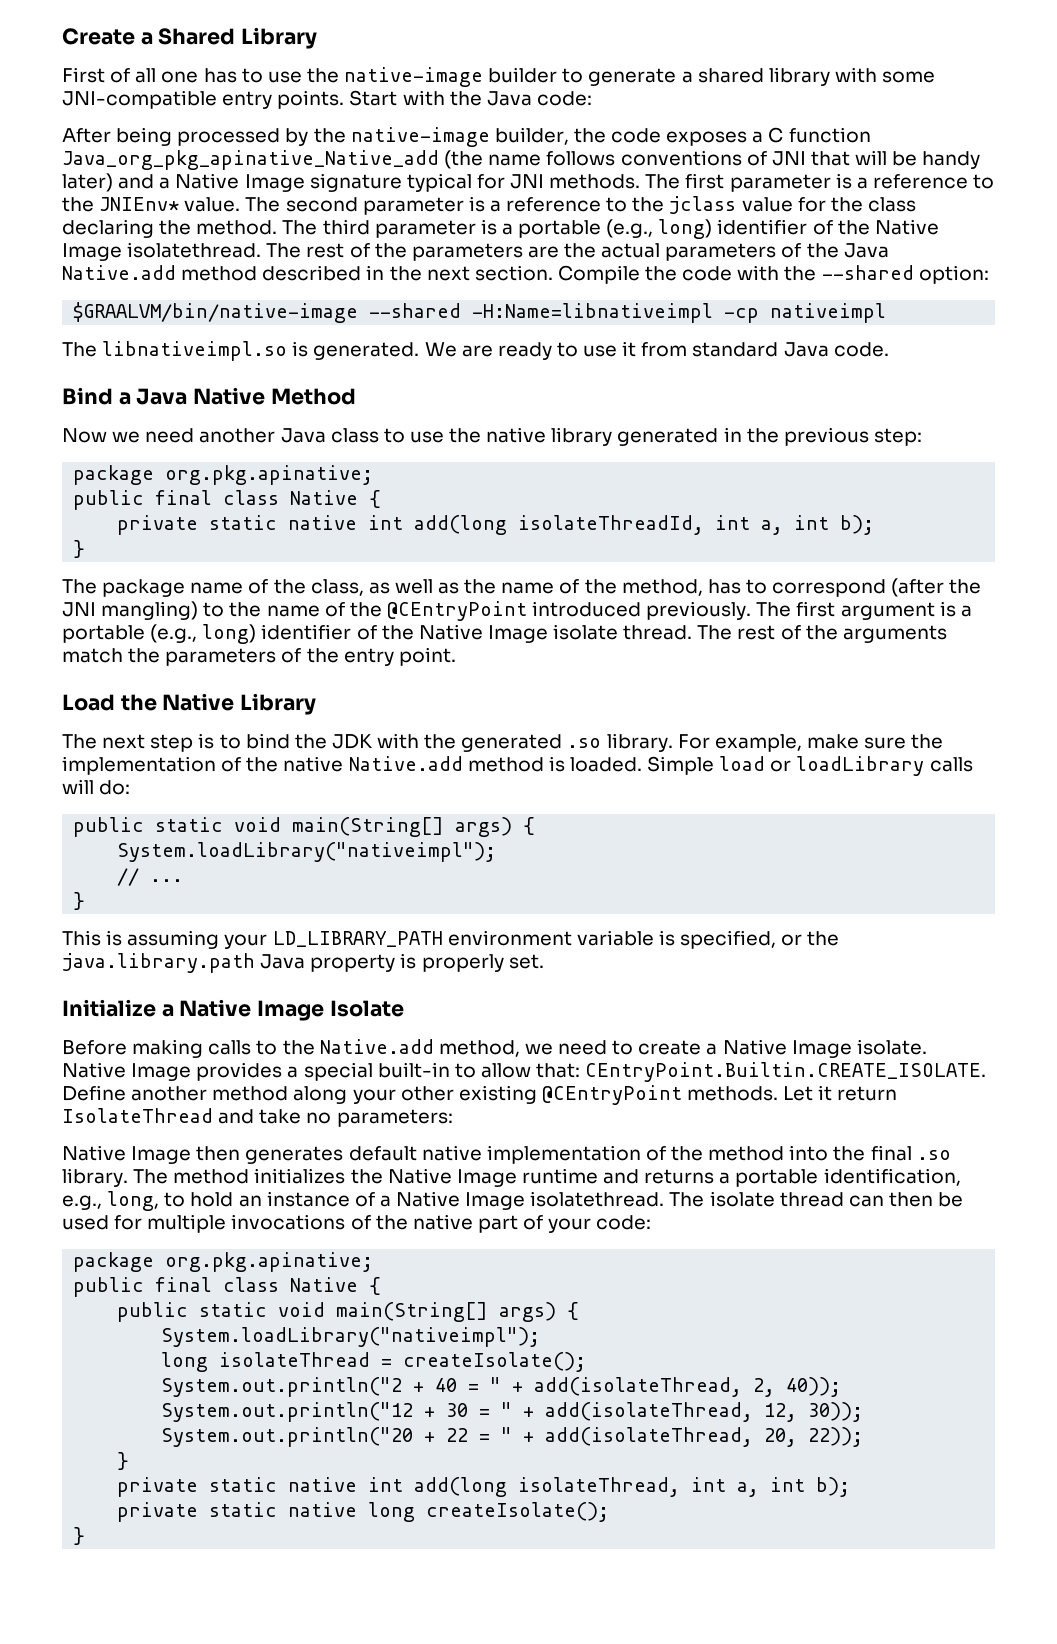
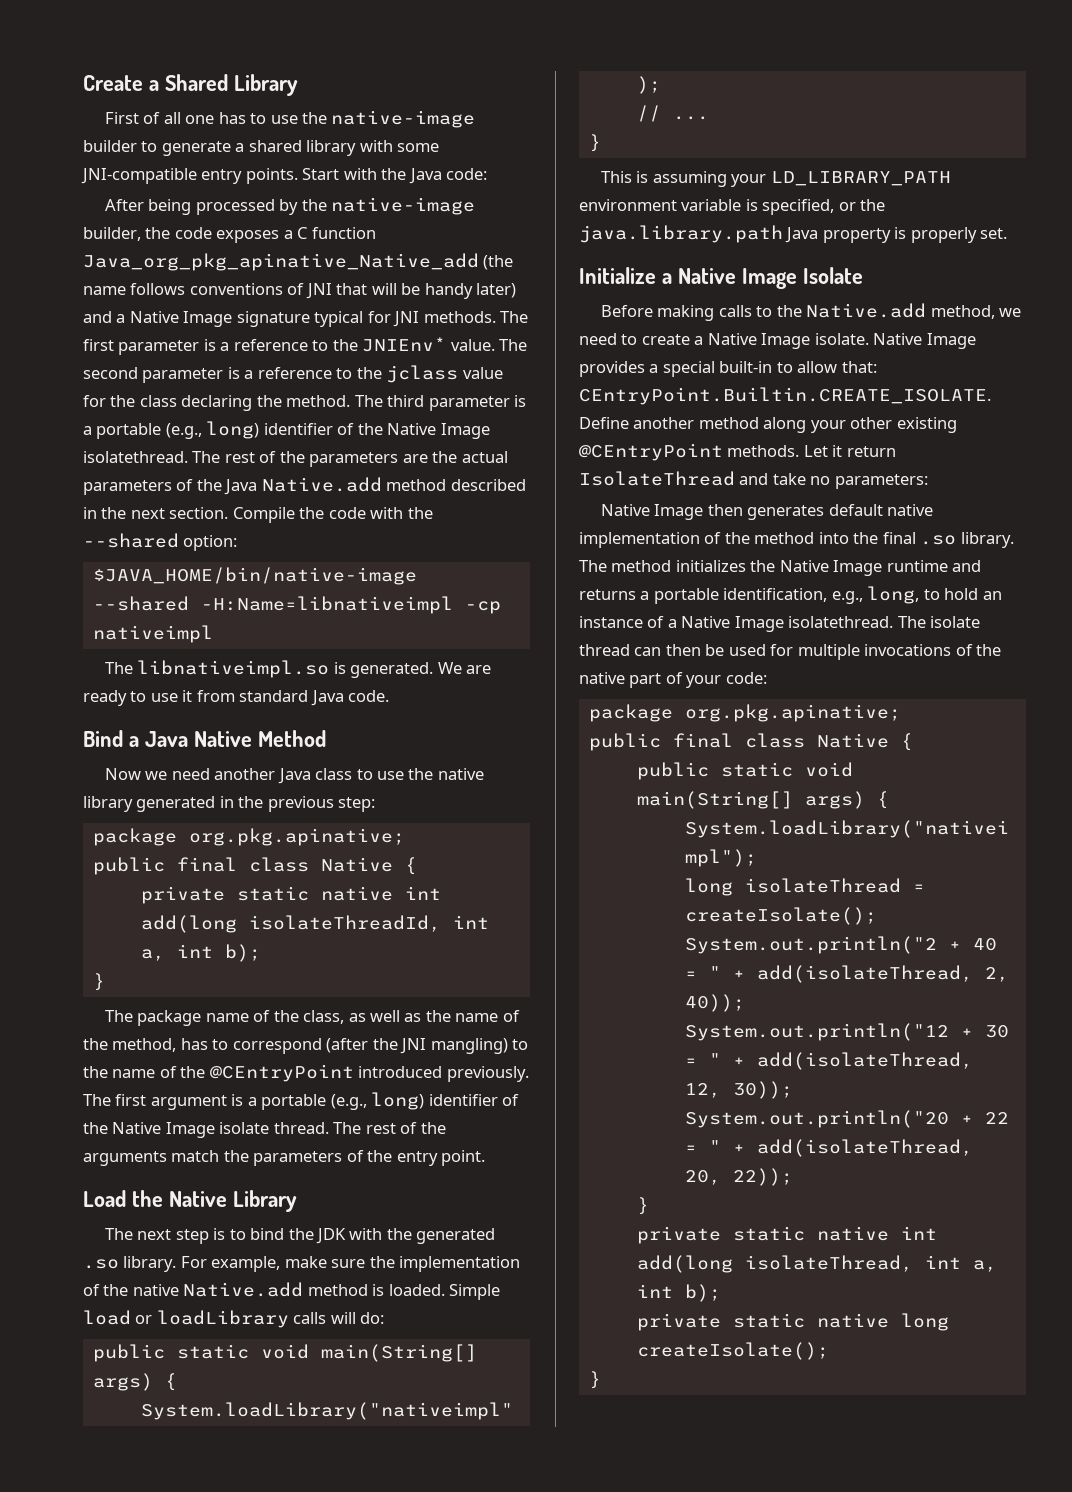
[73,302,359,323] $GRAALVM/bin/native-image -> [92,567,417,585] $JAVA_HOME/bin/native-image

